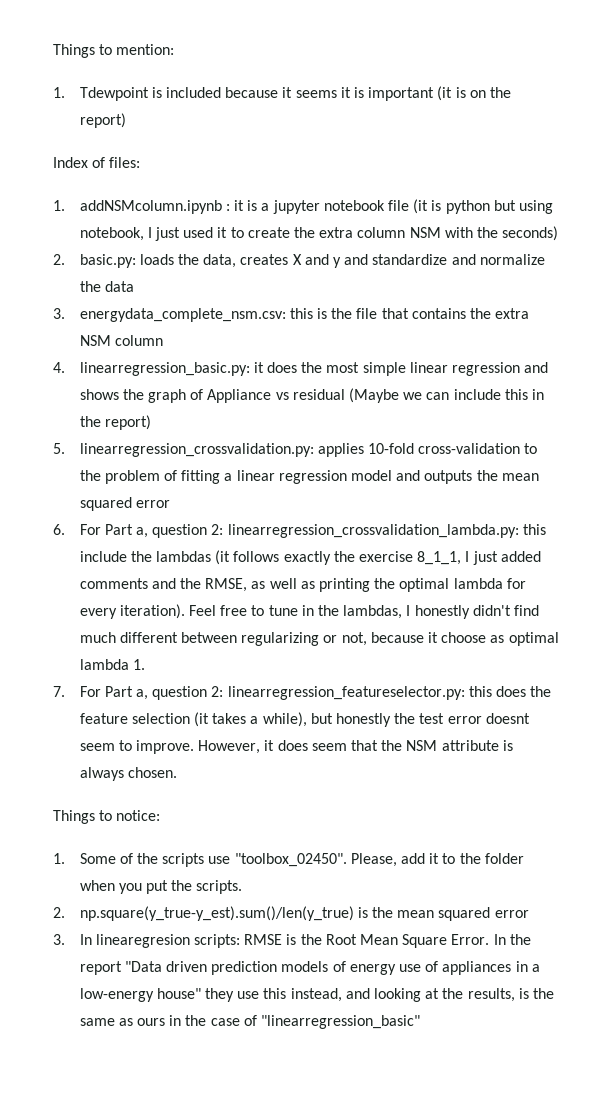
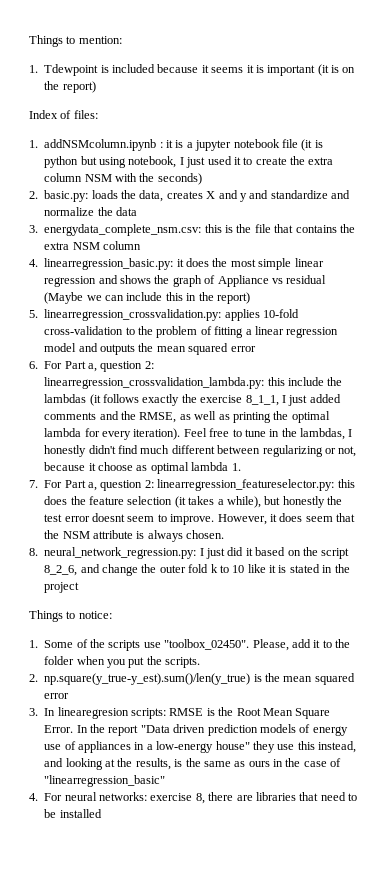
(177, 772) none -> [29,547,350,559] [44,564,350,576] [44,582,80,593] // 8. neural_network_regression.py: I just did it based on the script 8_2_6, and change the outer fold k to 10 like it is stated in the project
(420, 1022) none -> [29,792,357,804] [44,809,102,818] // 4. For neural networks: exercise 8, there are libraries that need to be installed

